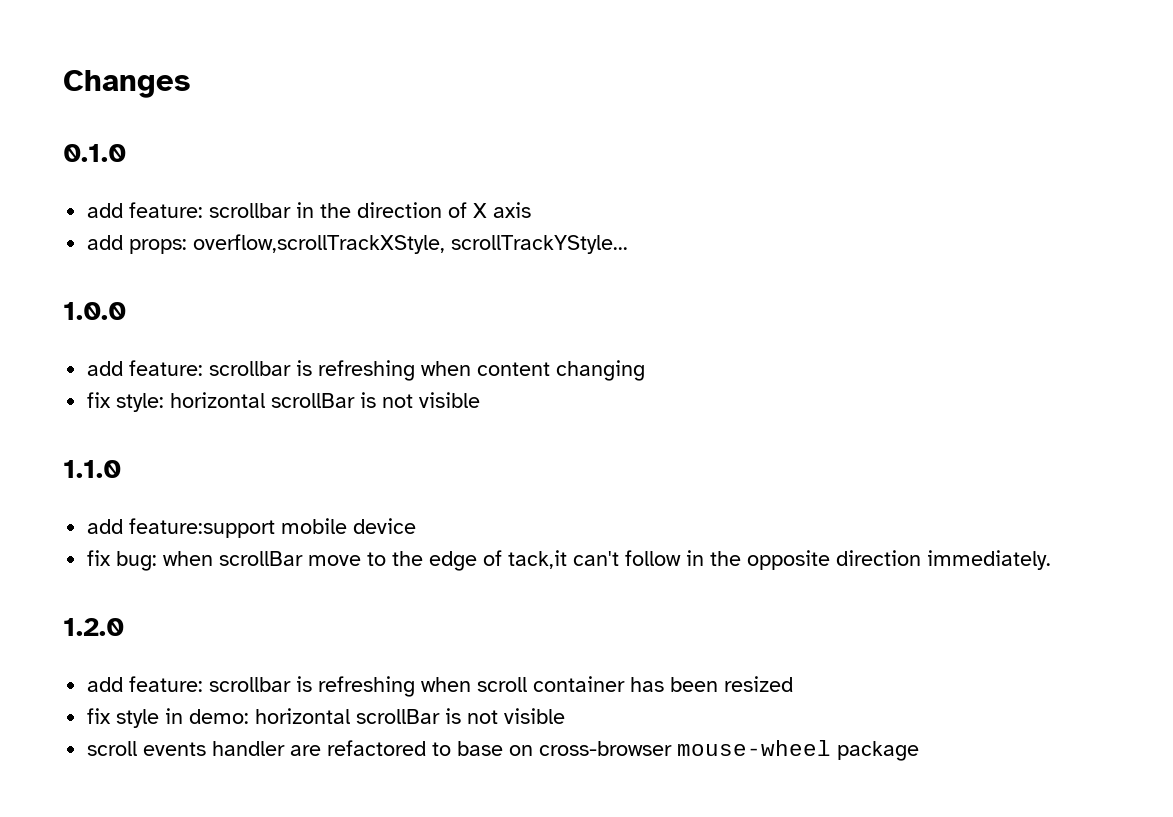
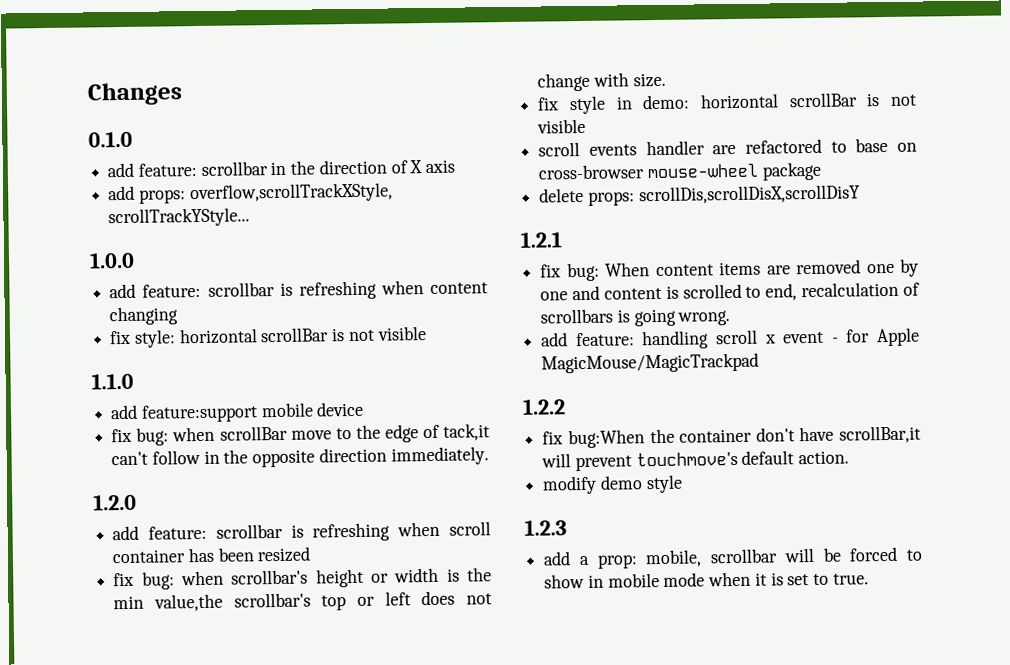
(794, 684) none -> [113,567,492,590] [113,590,493,612] [537,72,666,92] // fix bug: when scrollbar's height or width is the min value,the scrollbar's top or left does not change with size.
(920, 751) none -> [539,184,860,206] [520,231,562,248] [540,258,919,282] [540,281,920,301] [540,308,731,327] [541,327,920,350] [541,352,760,374] [522,398,566,415] [542,425,921,449] [541,450,850,472] [542,474,683,495] [524,519,567,536] [543,546,923,569] [544,571,869,589] // delete props: scrollDis,scrollDisX,scrollDisY // 1.2.1 // fix bug: When content items are removed one by one and content is scrolled to end, recalculation of scrollbars is going wrong. // add feature: handling scroll x event - for Apple MagicMouse/MagicTrackpad // 1.2.2 // fix bug:When the container don't have scrollBar,it will prevent touchmove's default action. // modify demo style // 1.2.3 // add a prop: mobile, scrollbar will be forced to show in mobile mode when it is set to true.

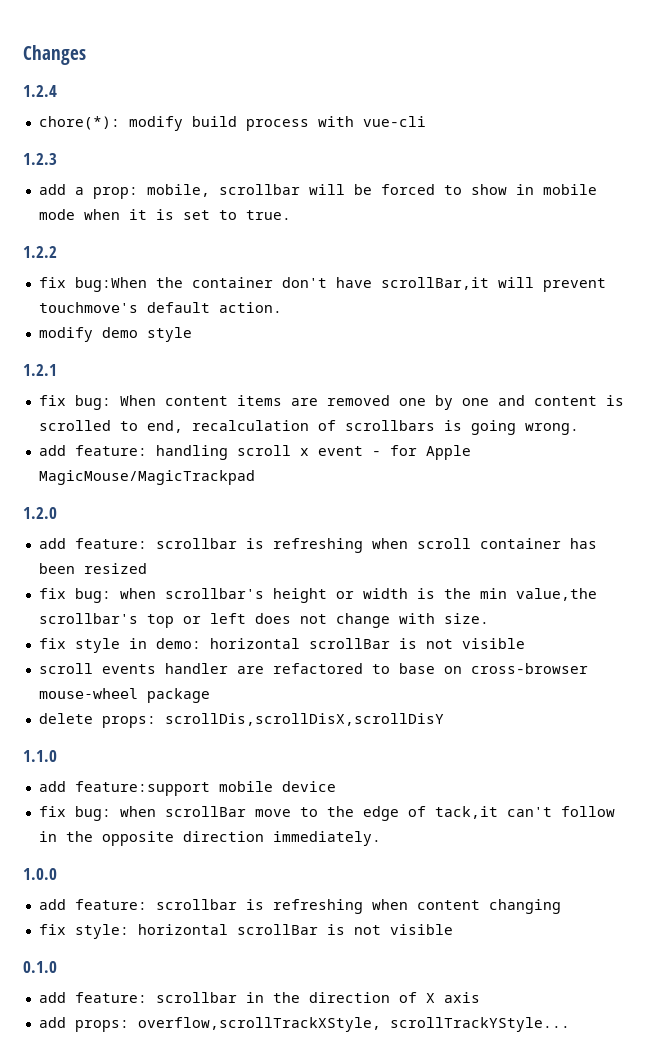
[88,130,133,148] [107,159,456,178] [108,182,393,204] [108,207,251,228] [89,251,135,269] [109,280,488,300] [109,306,179,326] [109,326,427,348] [91,372,134,390] [110,401,365,423] [111,423,490,446] [111,446,489,468] 0.1.0 // add feature: scrollbar in the direction of X axis // add props: overflow,scrollTrackXStyle, scrollTrackYStyle... // 1.0.0 // add feature: scrollbar is refreshing when content changing // fix style: horizontal scrollBar is not visible // 1.1.0 // add feature:support mobile device // fix bug: when scrollBar move to the edge of tack,it can't follow in the opposite direction immediately. -> [23,85,57,97] [38,116,426,131] [23,153,57,165] [38,184,597,199] [38,209,291,220] [23,246,57,258] [38,277,606,292] [38,302,282,313] [38,327,192,342] [23,364,57,376] [38,395,624,410] [38,420,579,435] [38,445,471,460] [38,470,255,485] 1.2.4 // chore(*): modify build process with vue-cli // 1.2.3 // add a prop: mobile, scrollbar will be forced to show in mobile mode when it is set to true. // 1.2.2 // fix bug:When the container don't have scrollBar,it will prevent touchmove's default action. // modify demo style // 1.2.1 // fix bug: When content items are removed one by one and content is scrolled to end, recalculation of scrollbars is going wrong. // add feature: handling scroll x event - for Apple MagicMouse/MagicTrackpad
[520,231,562,248] [540,258,919,282] [540,281,920,301] [540,308,731,327] [541,327,920,350] [541,352,760,374] [522,398,566,415] [542,425,921,449] [541,450,850,472] [542,474,683,495] [524,519,567,536] [543,546,923,569] [544,571,869,589] 1.2.1 // fix bug: When content items are removed one by one and content is scrolled to end, recalculation of scrollbars is going wrong. // add feature: handling scroll x event - for Apple MagicMouse/MagicTrackpad // 1.2.2 // fix bug:When the container don't have scrollBar,it will prevent touchmove's default action. // modify demo style // 1.2.3 // add a prop: mobile, scrollbar will be forced to show in mobile mode when it is set to true. -> [23,750,57,762] [38,781,336,796] [38,806,615,821] [38,831,381,846] [23,868,57,880] [38,899,561,914] [38,924,453,939] [23,961,57,973] [38,992,480,1003] [38,1017,570,1032] 1.1.0 // add feature:support mobile device // fix bug: when scrollBar move to the edge of tack,it can't follow in the opposite direction immediately. // 1.0.0 // add feature: scrollbar is refreshing when content changing // fix style: horizontal scrollBar is not visible // 0.1.0 // add feature: scrollbar in the direction of X axis // add props: overflow,scrollTrackXStyle, scrollTrackYStyle...

